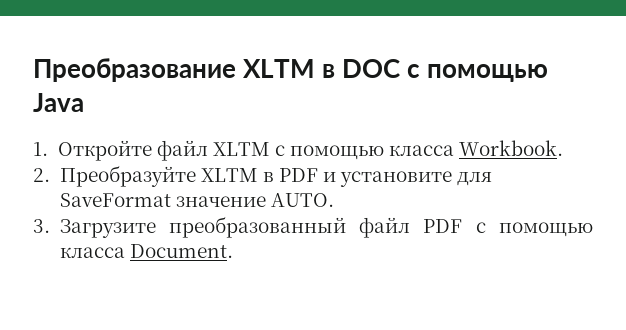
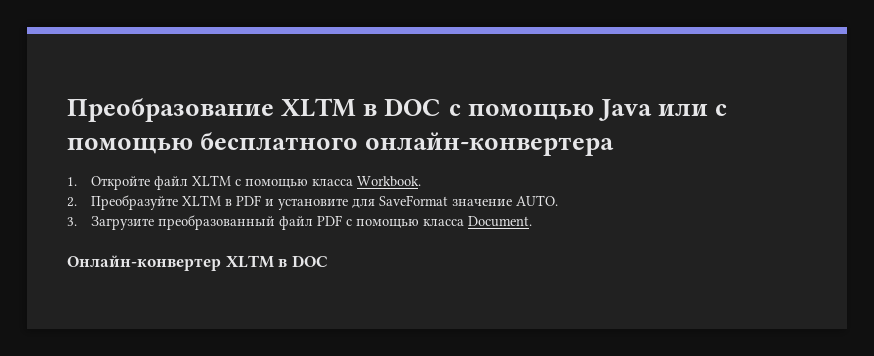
(84, 102) none -> [658,104,728,116] [67,132,615,156] или с помощью бесплатного онлайн-конвертера
(233, 251) none -> [67,255,328,271] // Онлайн-конвертер XLTM в DOC

